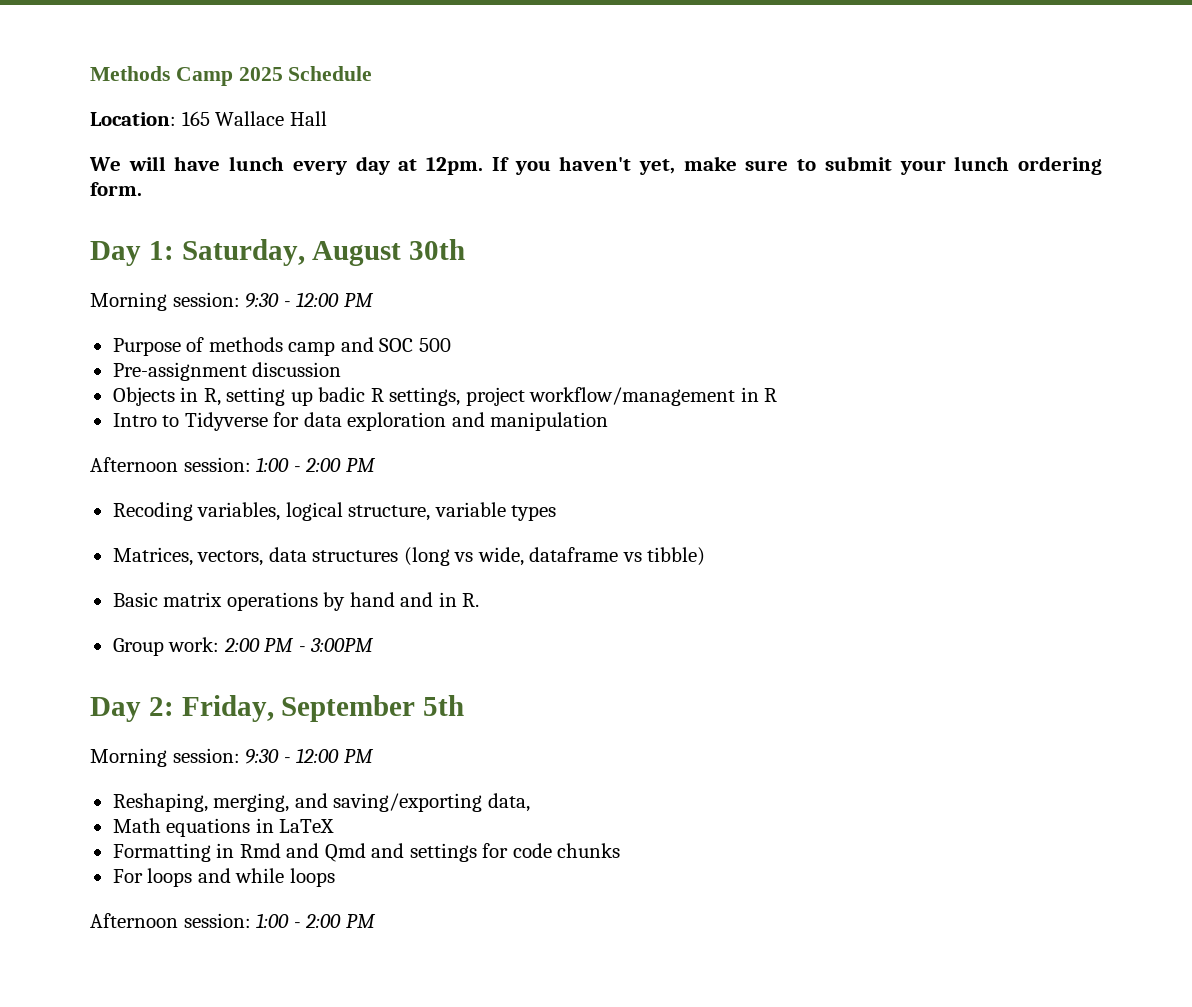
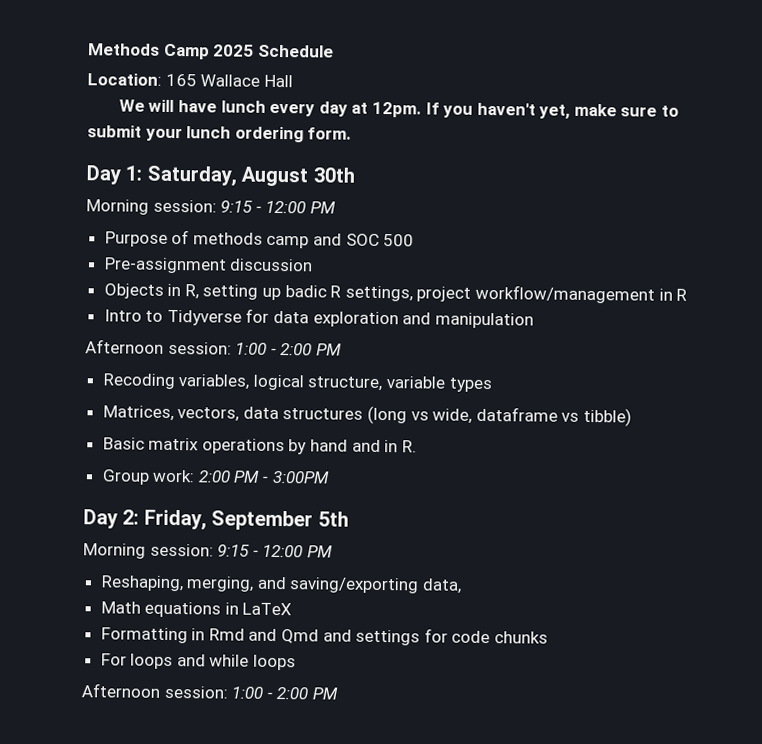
[245,293,280,308] 9:30 -> [220,200,254,213] 9:15
[245,749,280,764] 9:30 -> [217,544,251,557] 9:15

